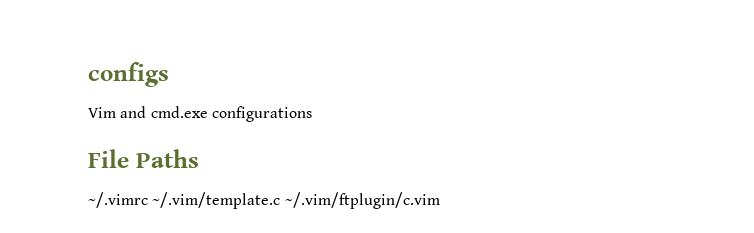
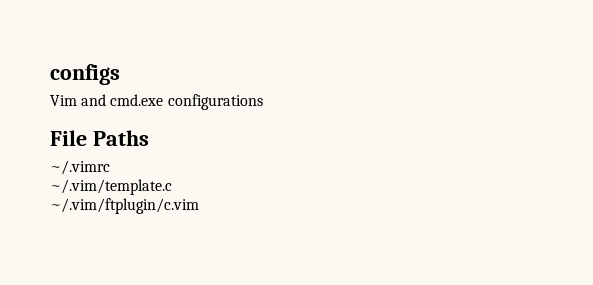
(148, 200) none -> (110, 167) //
(281, 200) none -> (172, 187) //

